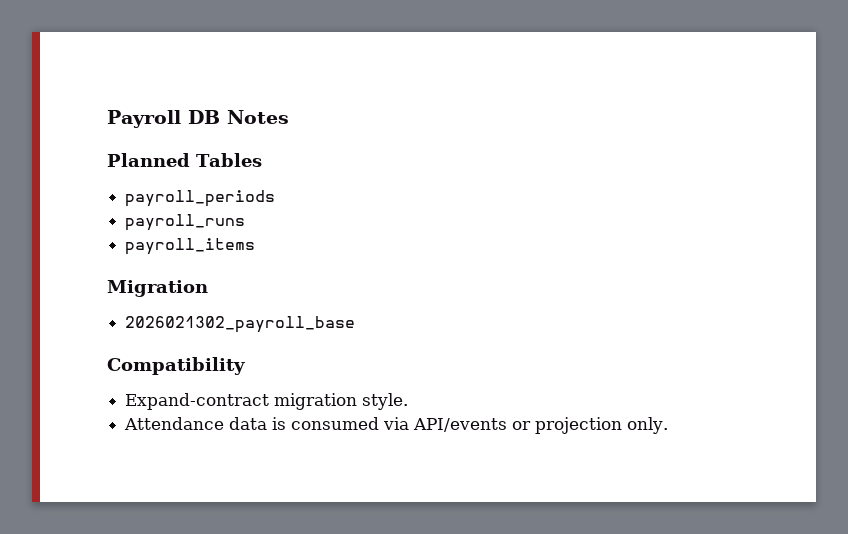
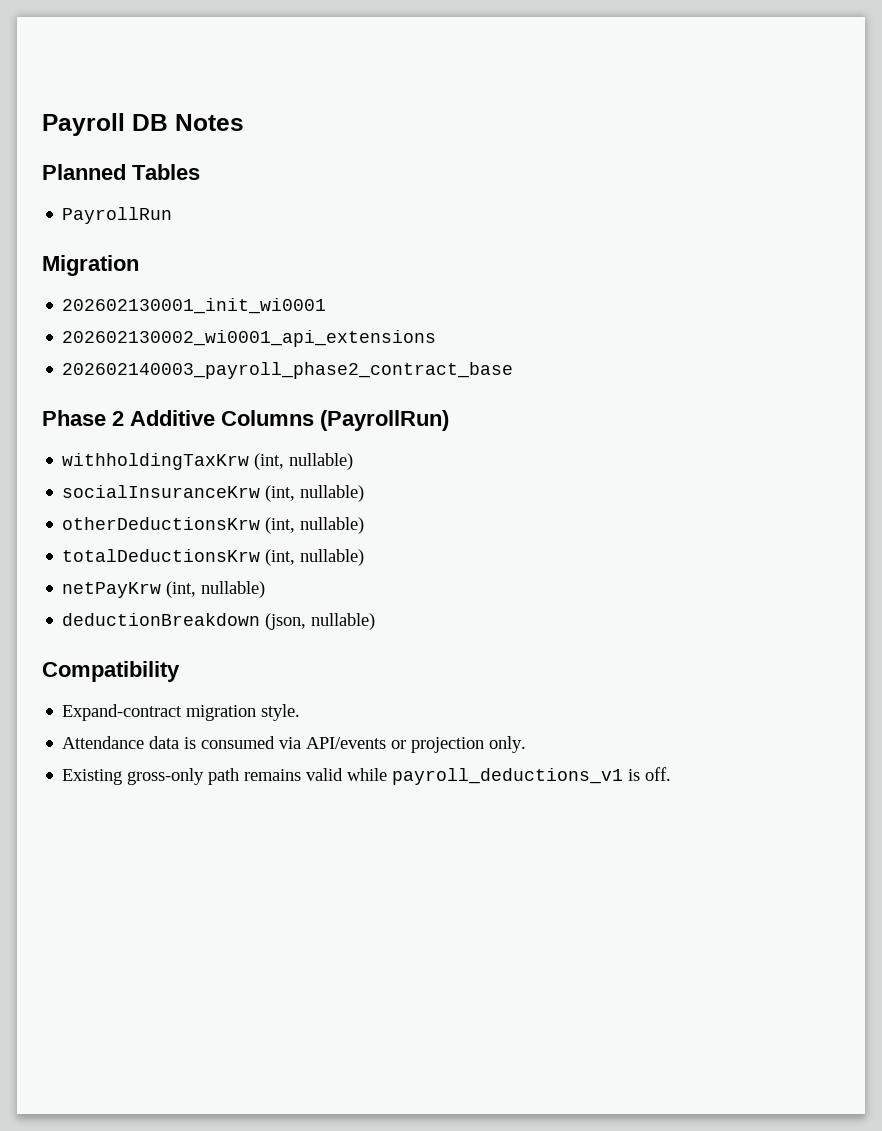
[125,190,276,207] [125,214,246,231] [125,238,256,255] [107,280,208,297] [125,316,356,333] payroll_periods // payroll_runs // payroll_items // Migration // 2026021302_payroll_base -> [62,207,173,224] [42,255,139,276] [62,298,327,314] [62,330,437,347] [62,362,514,379] [42,410,449,431] [62,453,354,470] [62,485,365,502] [62,517,365,534] [62,549,365,566] [62,581,266,598] [62,613,376,630] PayrollRun // Migration // 202602130001_init_wi0001 // 202602130002_wi0001_api_extensions // 202602140003_payroll_phase2_contract_base // Phase 2 Additive Columns (PayrollRun) // withholdingTaxKrw (int, nullable) // socialInsuranceKrw (int, nullable) // otherDeductionsKrw (int, nullable) // totalDeductionsKrw (int, nullable) // netPayKrw (int, nullable) // deductionBreakdown (json, nullable)
(669, 425) none -> [62,767,672,785] // Existing gross-only path remains valid while payroll_deductions_v1 is off.

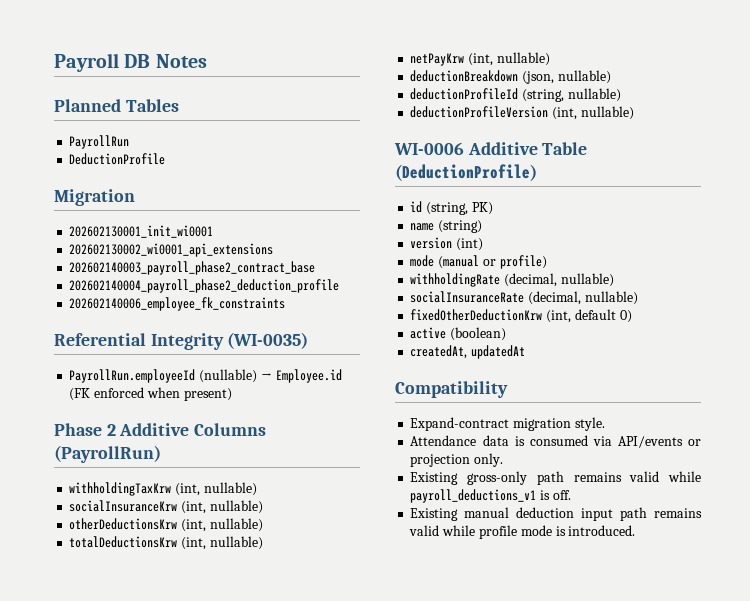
(173, 215) none -> [69,153,166,165] // DeductionProfile
(514, 370) none -> [69,279,340,293] [69,297,286,311] [54,332,309,350] [69,369,342,383] [69,387,232,401] // 202602140004_payroll_phase2_deduction_profile // 202602140006_employee_fk_constraints // Referential Integrity (WI-0035) // PayrollRun.employeeId (nullable) → Employee.id (FK enforced when present)
(376, 621) none -> [410,88,621,102] [410,106,634,120] [394,142,588,155] [395,164,537,181] [410,201,493,215] [410,220,483,233] [410,237,484,251] [410,255,547,269] [410,273,614,287] [410,291,638,305] [410,309,632,323] [410,327,507,341] [410,345,526,359] // deductionProfileId (string, nullable) // deductionProfileVersion (int, nullable) // WI-0006 Additive Table (DeductionProfile) // id (string, PK) // name (string) // version (int) // mode (manual or profile) // withholdingRate (decimal, nullable) // socialInsuranceRate (decimal, nullable) // fixedOtherDeductionKrw (int, default 0) // active (boolean) // createdAt, updatedAt
(672, 774) none -> [410,507,702,521] [409,525,636,539] // Existing manual deduction input path remains valid while profile mode is introduced.

